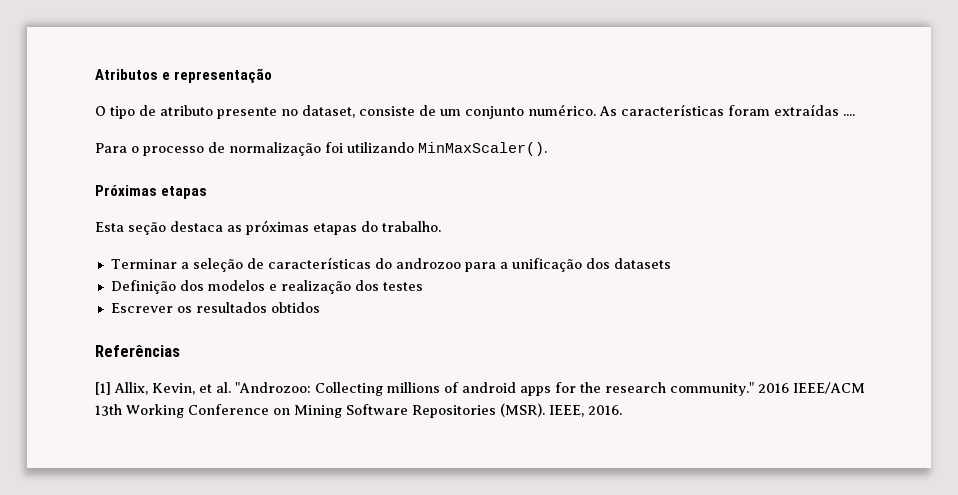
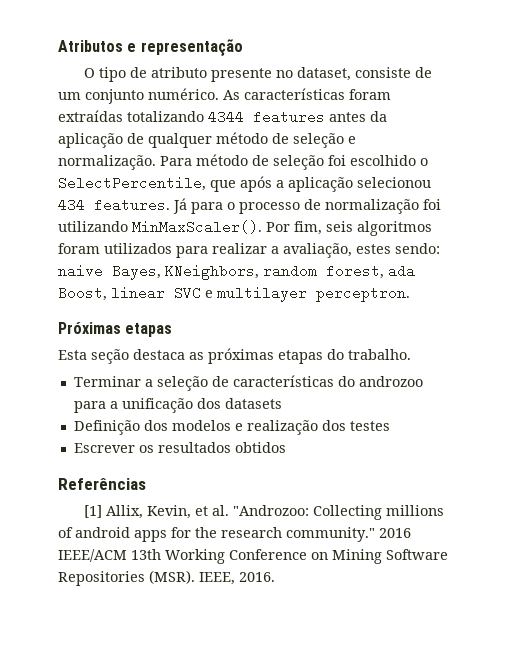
[843,114,855,116] [95,143,127,153] .... // Para -> [127,110,387,124] [58,132,356,148] [58,154,428,170] [58,176,431,192] [58,198,223,214] totalizando 4344 features antes da aplicação de qualquer método de seleção e normalização. Para método de seleção foi escolhido o SelectPercentile, que após a aplicação selecionou 434 features. Já para
(547, 149) none -> [266,221,432,236] [58,243,440,258] [58,264,415,280] [58,286,410,302] Por fim, seis algoritmos foram utilizados para realizar a avaliação, estes sendo: naive Bayes, KNeighbors, random forest, ada Boost, linear SVC e multilayer perceptron.

